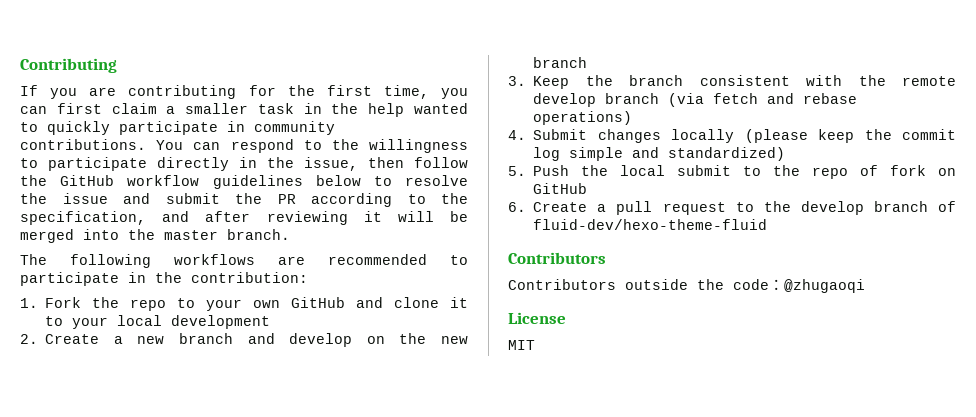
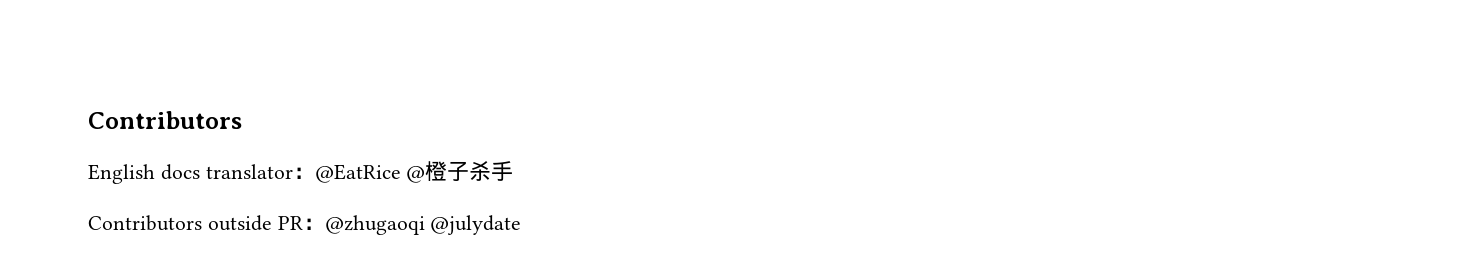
[20,58,117,73] [20,85,468,99] [20,103,468,117] [20,121,335,135] [20,139,469,153] [20,157,468,171] [20,175,469,189] [20,193,468,207] [20,211,469,225] [20,229,290,243] [20,254,468,268] [20,272,308,286] [20,297,469,311] [45,315,271,329] [20,333,468,347] [533,57,588,68] [508,75,956,89] [533,93,858,107] [533,111,633,125] [508,129,956,143] [533,147,786,161] [508,165,956,179] [533,183,588,194] [508,201,956,215] [533,219,768,230] [508,252,606,264] Contributing // If you are contributing for the first time, you can first claim a smaller task in the help wanted to quickly participate in community contributions. You can respond to the willingness to participate directly in the issue, then follow the GitHub workflow guidelines below to resolve the issue and submit the PR according to the specification, and after reviewing it will be merged into the master branch. // The following workflows are recommended to participate in the contribution: // 1. Fork the repo to your own GitHub and clone it to your local development // 2. Create a new branch and develop on the new branch // 3. Keep the branch consistent with the remote develop branch (via fetch and rebase operations) // 4. Submit changes locally (please keep the commit log simple and standardized) // 5. Push the local submit to the repo of fork on GitHub // 6. Create a pull request to the develop branch of fluid-dev/hexo-theme-fluid // Contributors -> [88,111,242,129] [88,161,514,184] Contributors // English docs translator：@EatRice @橙子杀手
[697,279,769,290] the code -> [277,216,303,230] PR
[508,312,566,324] [508,340,535,350] // License // MIT -> [430,215,522,235] @julydate

